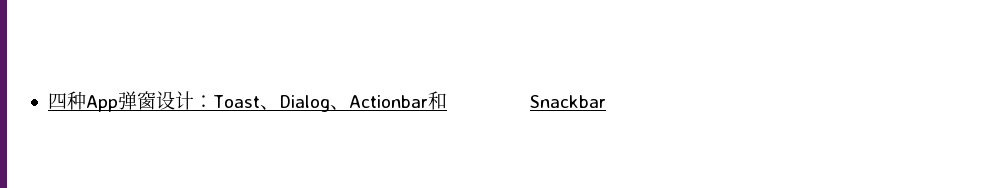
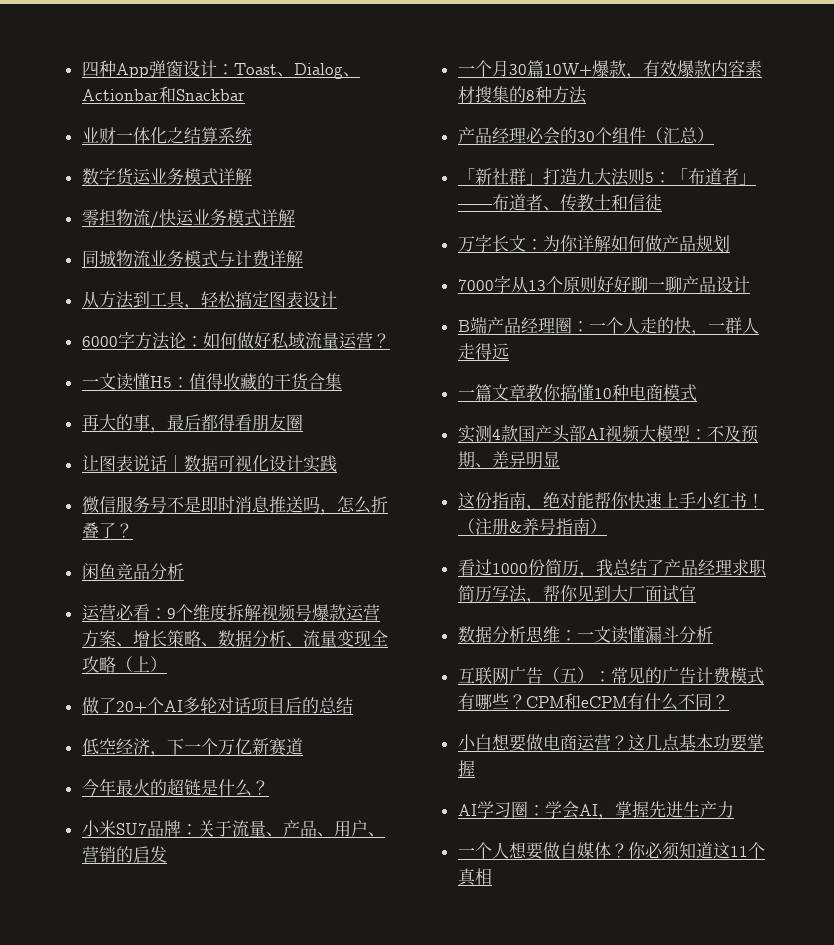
(606, 101) none -> [81,127,252,144] [81,168,252,186] [81,209,295,229] [81,250,303,268] [81,291,337,310] [81,332,390,350] [81,373,342,391] [81,414,303,433] [81,455,337,473] [81,496,388,515] [81,522,133,539] [81,562,184,580] [81,604,380,622] [81,630,388,647] [81,656,167,673] [81,697,353,715] [81,738,303,757] [81,778,269,797] [81,820,385,837] [81,846,167,863] [457,60,762,79] [457,86,587,104] [457,127,714,145] [457,168,756,186] [457,194,662,212] [457,235,730,253] [457,276,750,293] [457,316,759,336] [457,343,509,360] [457,384,697,402] [457,425,758,443] [457,451,560,469] [457,492,764,511] [457,518,607,535] [457,559,767,578] [457,585,696,604] [457,626,713,644] [457,666,764,685] [457,693,729,711] [457,734,764,752] [457,760,475,777] [457,801,734,820] [457,842,765,860] [457,868,492,886] // 业财一体化之结算系统 // 数字货运业务模式详解 // 零担物流/快运业务模式详解 // 同城物流业务模式与计费详解 // 从方法到工具，轻松搞定图表设计 // 6000字方法论：如何做好私域流量运营？ // 一文读懂H5：值得收藏的干货合集 // 再大的事，最后都得看朋友圈 // 让图表说话｜数据可视化设计实践 // 微信服务号不是即时消息推送吗，怎么折叠了？ // 闲鱼竞品分析 // 运营必看：9个维度拆解视频号爆款运营方案、增长策略、数据分析、流量变现全攻略（上） // 做了20+个AI多轮对话项目后的总结 // 低空经济，下一个万亿新赛道 // 今年最火的超链是什么？ // 小米SU7品牌：关于流量、产品、用户、营销的启发 // 一个月30篇10W+爆款，有效爆款内容素材搜集的8种方法 // 产品经理必会的30个组件（汇总） // 「新社群」打造九大法则5：「布道者」——布道者、传教士和信徒 // 万字长文：为你详解如何做产品规划 // 7000字从13个原则好好聊一聊产品设计 // B端产品经理圈：一个人走的快，一群人走得远 // 一篇文章教你搞懂10种电商模式 // 实测4款国产头部AI视频大模型：不及预期、差异明显 // 这份指南，绝对能帮你快速上手小红书！（注册&养号指南） // 看过1000份简历，我总结了产品经理求职简历写法，帮你见到大厂面试官 // 数据分析思维：一文读懂漏斗分析 // 互联网广告（五）：常见的广告计费模式有哪些？CPM和eCPM有什么不同？ // 小白想要做电商运营？这几点基本功要掌握 // AI学习圈：学会AI，掌握先进生产力 // 一个人想要做自媒体？你必须知道这11个真相

